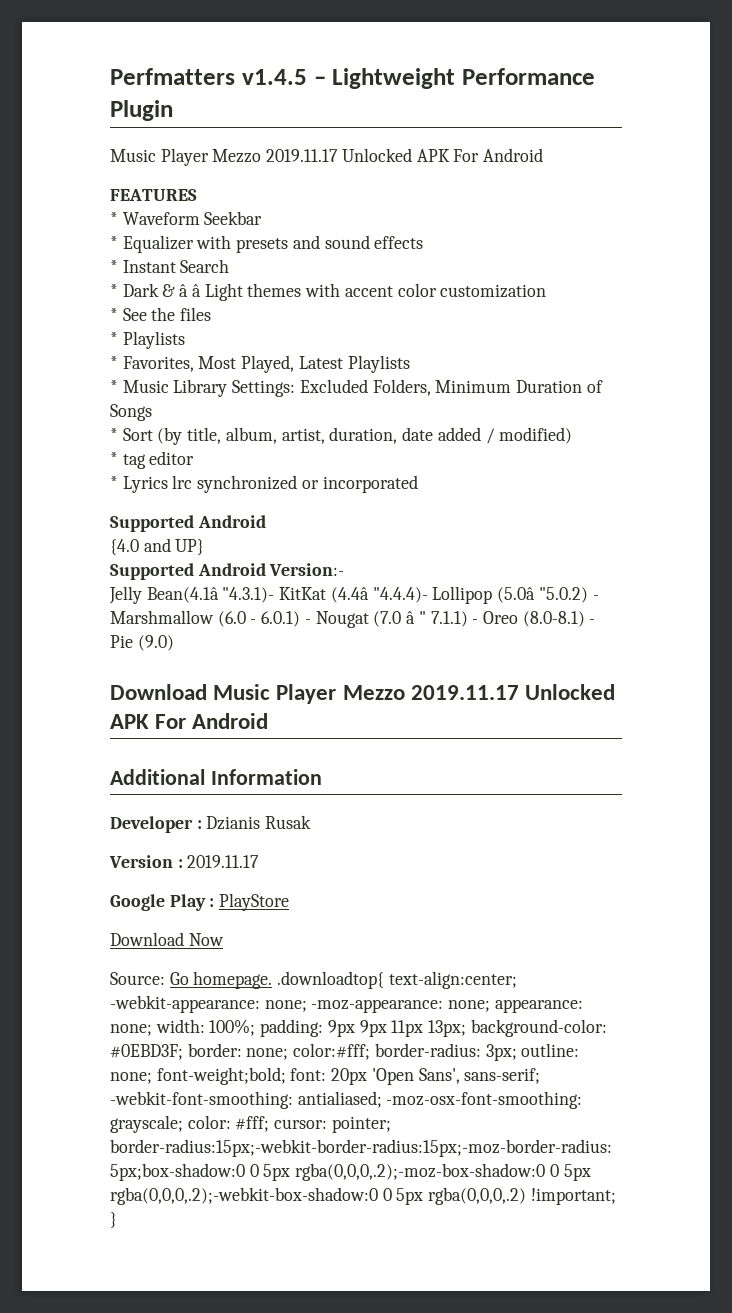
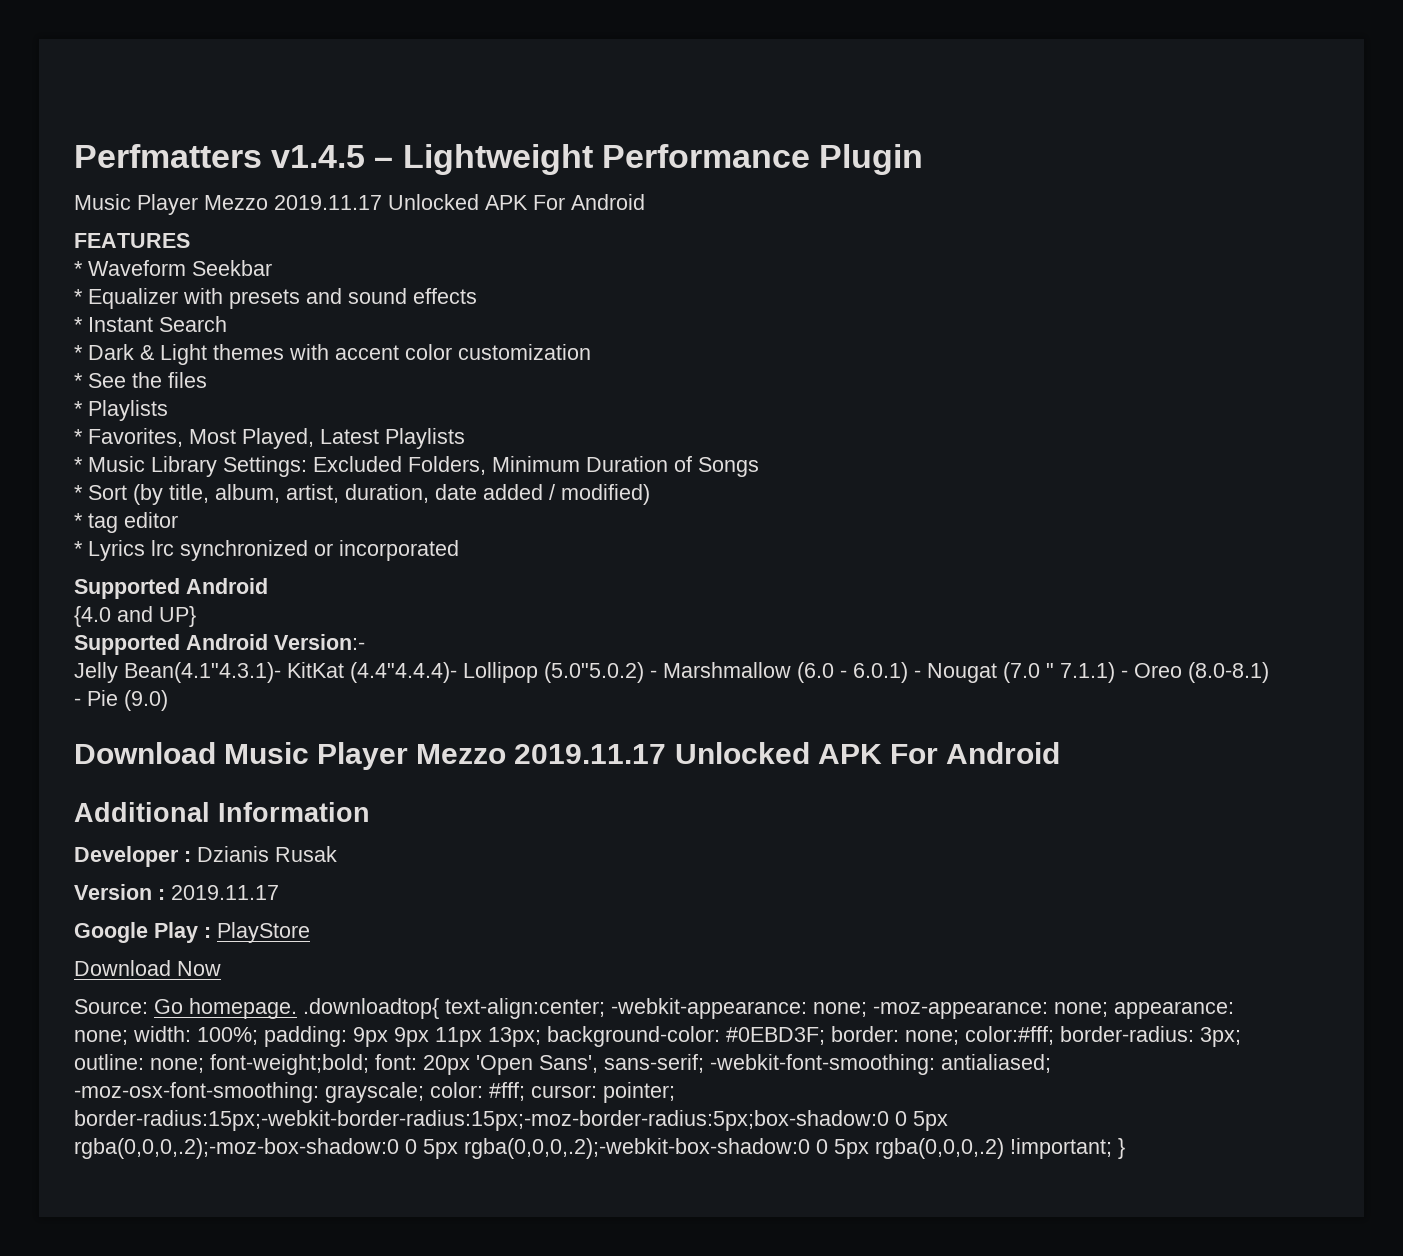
[179,284,201,297] â â -> (154, 352) none
[146,586,588,604] Bean(4.1â "4.3.1)- KitKat (4.4â "4.4.4)- Lollipop (5.0â "5.0.2) -> [124,662,644,683] Bean(4.1"4.3.1)- KitKat (4.4"4.4.4)- Lollipop (5.0"5.0.2)
[406,611,416,624] â -> (1040, 672) none

